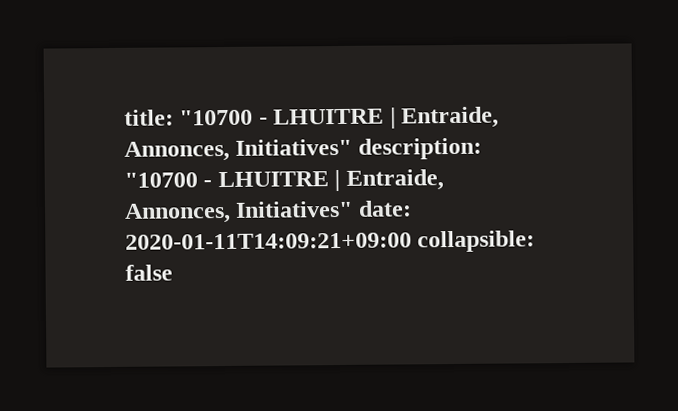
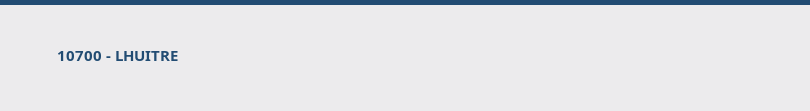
[124,106,500,129] [124,137,482,162] [124,169,444,192] [124,200,412,224] [125,230,536,253] [125,264,173,281] title: "10700 - LHUITRE | Entraide, Annonces, Initiatives" description: "10700 - LHUITRE | Entraide, Annonces, Initiatives" date: 2020-01-11T14:09:21+09:00 collapsible: false -> [57,51,179,61] 10700 - LHUITRE

